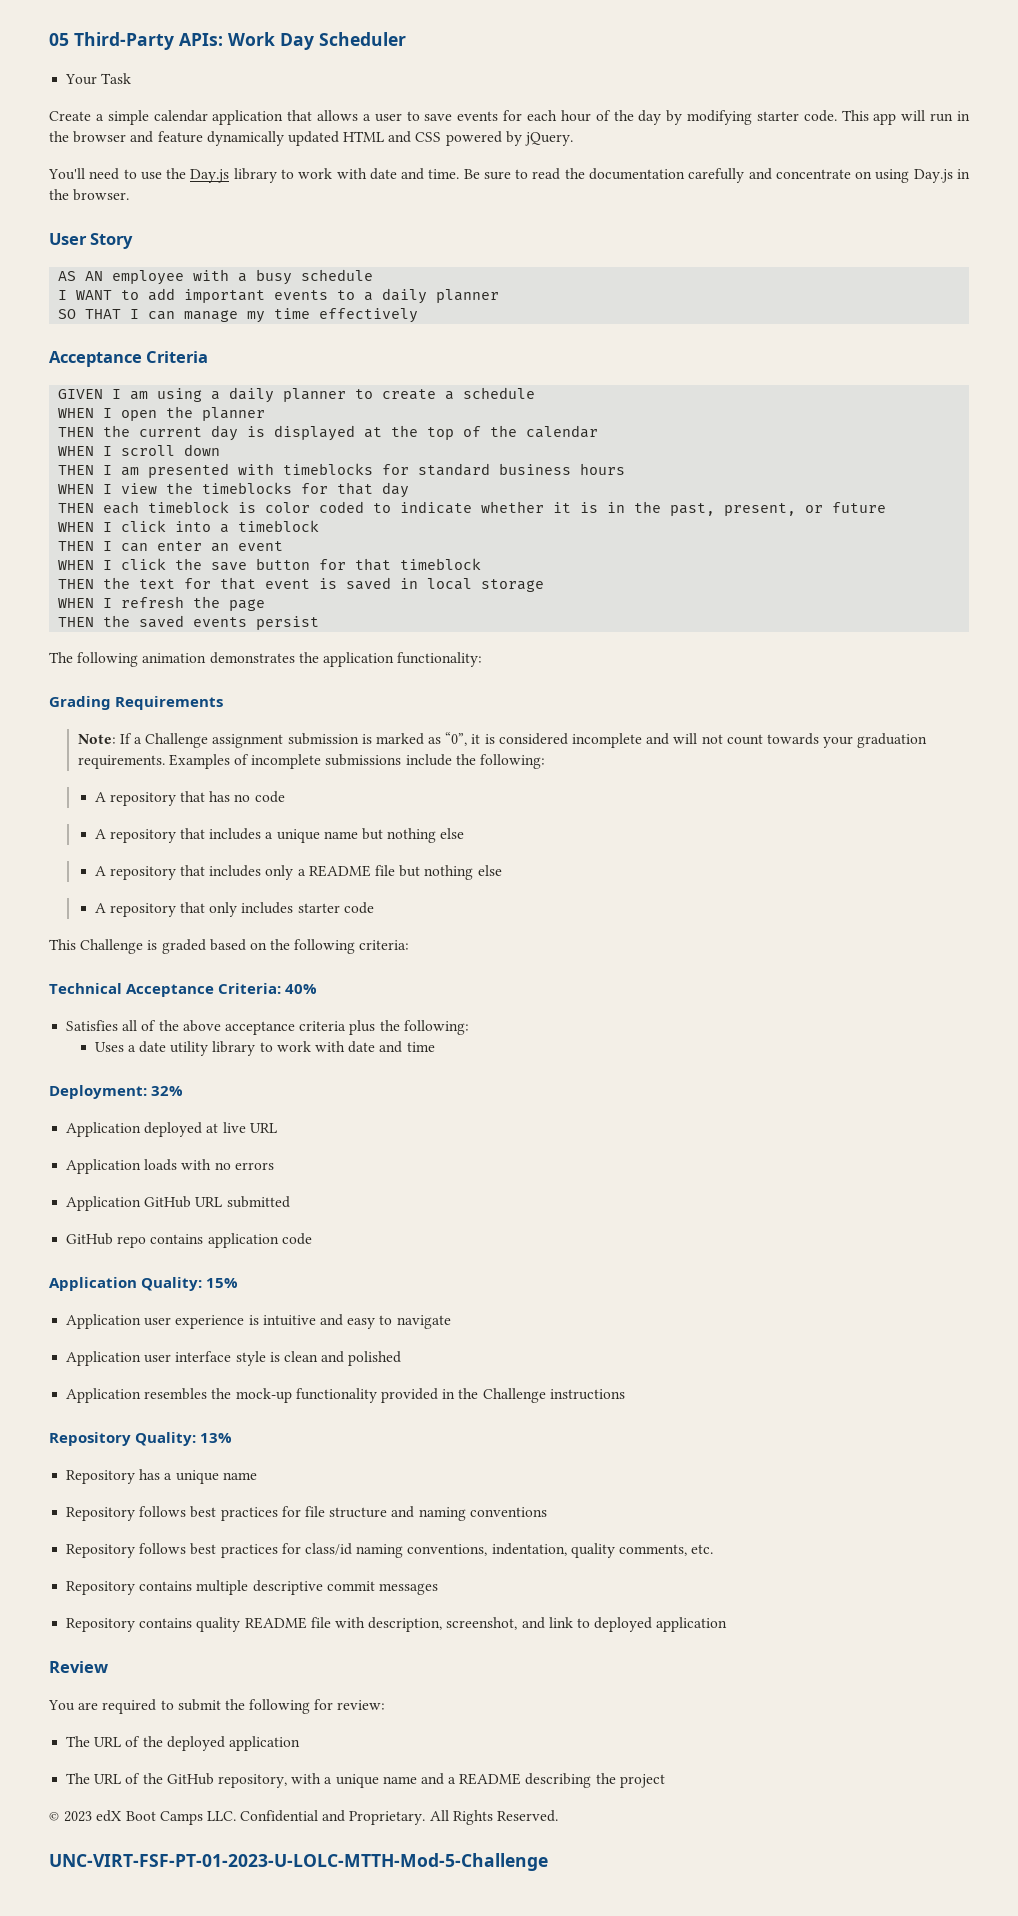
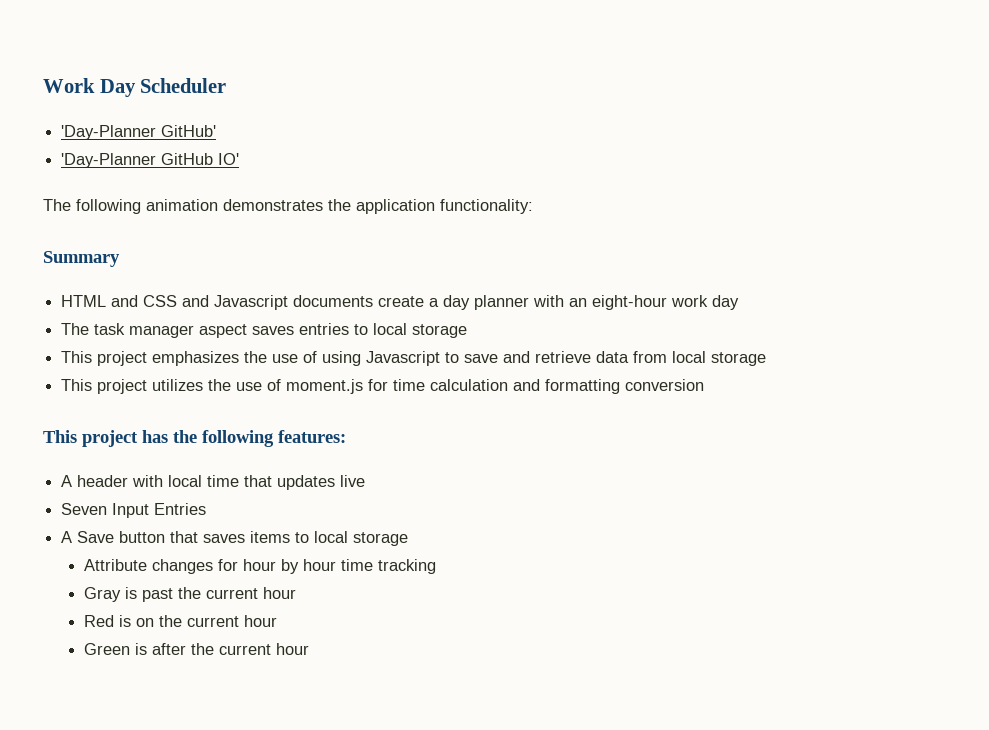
[49,32,223,50] 05 Third-Party APIs: -> (43, 85) none
[65,73,132,85] [49,110,970,125] [49,131,574,146] [48,168,970,183] [49,189,130,201] [49,233,134,249] [58,269,374,285] [58,288,500,304] [58,308,419,323] [49,351,209,367] [58,387,536,403] [58,406,266,421] [58,425,599,441] [58,444,221,456] [58,463,626,478] [58,482,410,498] [58,501,887,516] [58,520,320,533] [58,541,284,552] [58,558,482,571] [58,577,545,592] [58,596,266,611] [58,615,320,630] Your Task // Create a simple calendar application that allows a user to save events for each hour of the day by modifying starter code. This app will run in the browser and feature dynamically updated HTML and CSS powered by jQuery. // You'll need to use the Day.js library to work with date and time. Be sure to read the documentation carefully and concentrate on using Day.js in the browser. // User Story // AS AN employee with a busy schedule // I WANT to add important events to a daily planner // SO THAT I can manage my time effectively // Acceptance Criteria // GIVEN I am using a daily planner to create a schedule // WHEN I open the planner // THEN the current day is displayed at the top of the calendar // WHEN I scroll down // THEN I am presented with timeblocks for standard business hours // WHEN I view the timeblocks for that day // THEN each timeblock is color coded to indicate whether it is in the past, present, or future // WHEN I click into a timeblock // THEN I can enter an event // WHEN I click the save button for that timeblock // THEN the text for that event is saved in local storage // WHEN I refresh the page // THEN the saved events persist -> [61,125,217,140] [61,153,240,168] 'Day-Planner GitHub' // 'Day-Planner GitHub IO'
[49,696,224,710] [77,732,928,748] [77,754,545,769] [94,791,285,806] [94,828,465,843] [94,865,502,880] [94,902,374,917] [49,939,410,954] [49,983,318,997] [66,1020,469,1035] [94,1041,435,1056] [49,1085,184,1099] [66,1122,277,1137] [66,1159,274,1174] [66,1196,290,1211] [66,1233,312,1248] [49,1277,239,1291] [66,1314,451,1329] [66,1351,402,1366] [66,1388,625,1403] [49,1432,233,1446] [66,1469,257,1484] [66,1506,547,1521] [66,1543,714,1558] [66,1580,438,1595] [66,1617,728,1632] [49,1661,108,1673] [48,1699,386,1714] [66,1736,300,1751] [66,1773,665,1788] [49,1810,559,1825] [49,1853,548,1871] Grading Requirements // Note: If a Challenge assignment submission is marked as “0”, it is considered incomplete and will not count towards your graduation requirements. Examples of incomplete submissions include the following: // A repository that has no code // A repository that includes a unique name but nothing else // A repository that includes only a README file but nothing else // A repository that only includes starter code // This Challenge is graded based on the following criteria: // Technical Acceptance Criteria: 40% // Satisfies all of the above acceptance criteria plus the following: // Uses a date utility library to work with date and time // Deployment: 32% // Application deployed at live URL // Application loads with no errors // Application GitHub URL submitted // GitHub repo contains application code // Application Quality: 15% // Application user experience is intuitive and easy to navigate // Application user interface style is clean and polished // Application resembles the mock-up functionality provided in the Challenge instructions // Repository Quality: 13% // Repository has a unique name // Repository follows best practices for file structure and naming conventions // Repository follows best practices for class/id naming conventions, indentation, quality comments, etc. // Repository contains multiple descriptive commit messages // Repository contains quality README file with description, screenshot, and link to deployed application // Review // You are required to submit the following for review: // The URL of the deployed application // The URL of the GitHub repository, with a unique name and a README describing the project // © 2023 edX Boot Camps LLC. Confidential and Proprietary. All Rights Reserved. // UNC-VIRT-FSF-PT-01-2023-U-LOLC-MTTH-Mod-5-Challenge -> [43,251,120,267] [61,295,740,310] [61,323,468,338] [61,351,767,366] [61,379,705,394] [43,430,346,447] [61,475,366,490] [61,503,207,518] [61,531,409,546] [83,559,436,574] [83,587,296,602] [83,615,277,627] [83,643,309,655] Summary // HTML and CSS and Javascript documents create a day planner with an eight-hour work day // The task manager aspect saves entries to local storage // This project emphasizes the use of using Javascript to save and retrieve data from local storage // This project utilizes the use of moment.js for time calculation and formatting conversion // This project has the following features: // A header with local time that updates live // Seven Input Entries // A Save button that saves items to local storage // Attribute changes for hour by hour time tracking // Gray is past the current hour // Red is on the current hour // Green is after the current hour

